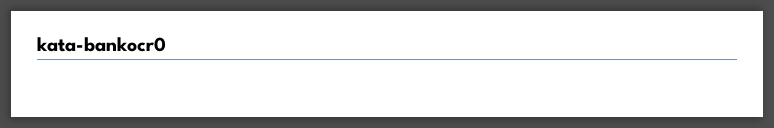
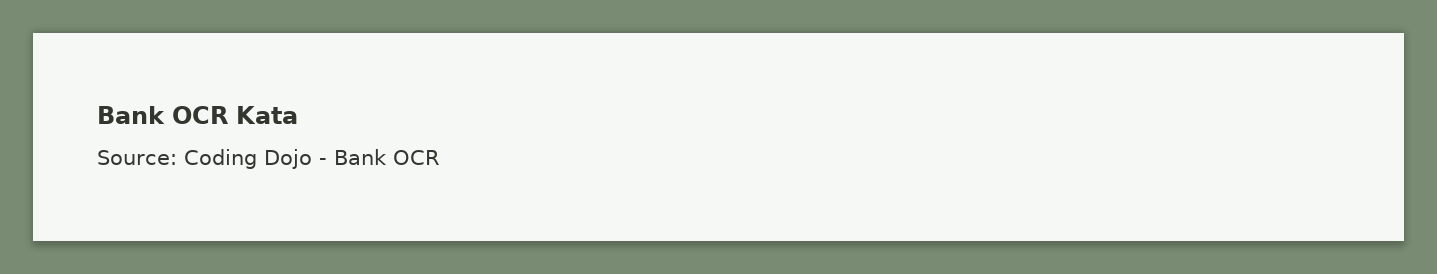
[37,37,166,52] kata-bankocr0 -> [97,106,298,124] [97,149,440,169] Bank OCR Kata // Source: Coding Dojo - Bank OCR

